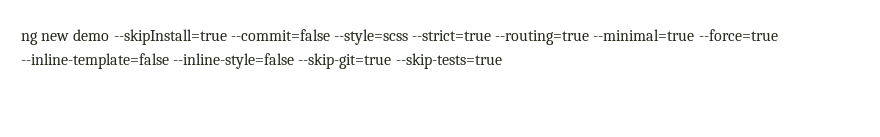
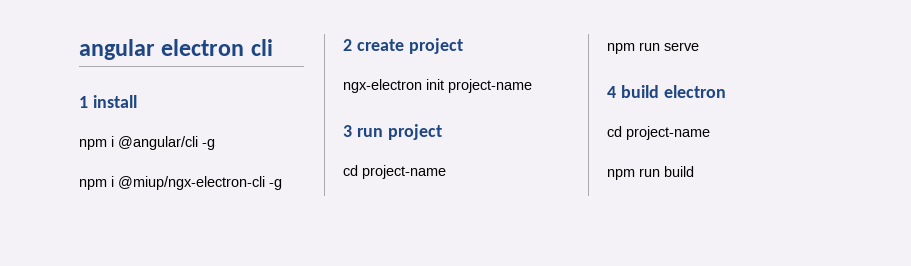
[21,29,778,45] [21,53,502,69] ng new demo --skipInstall=true --commit=false --style=scss --strict=true --routing=true --minimal=true --force=true --inline-template=false --inline-style=false --skip-git=true --skip-tests=true -> [79,39,273,60] [79,95,137,108] [79,136,215,150] [79,176,282,190] [343,38,463,54] [343,79,532,93] [343,124,442,140] [343,165,446,179] [607,42,699,54] [607,85,726,98] [607,126,710,140] [607,166,694,180] angular electron cli // 1 install // npm i @angular/cli -g // npm i @miup/ngx-electron-cli -g // 2 create project // ngx-electron init project-name // 3 run project // cd project-name // npm run serve // 4 build electron // cd project-name // npm run build

